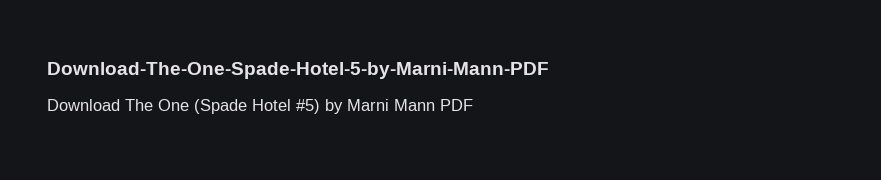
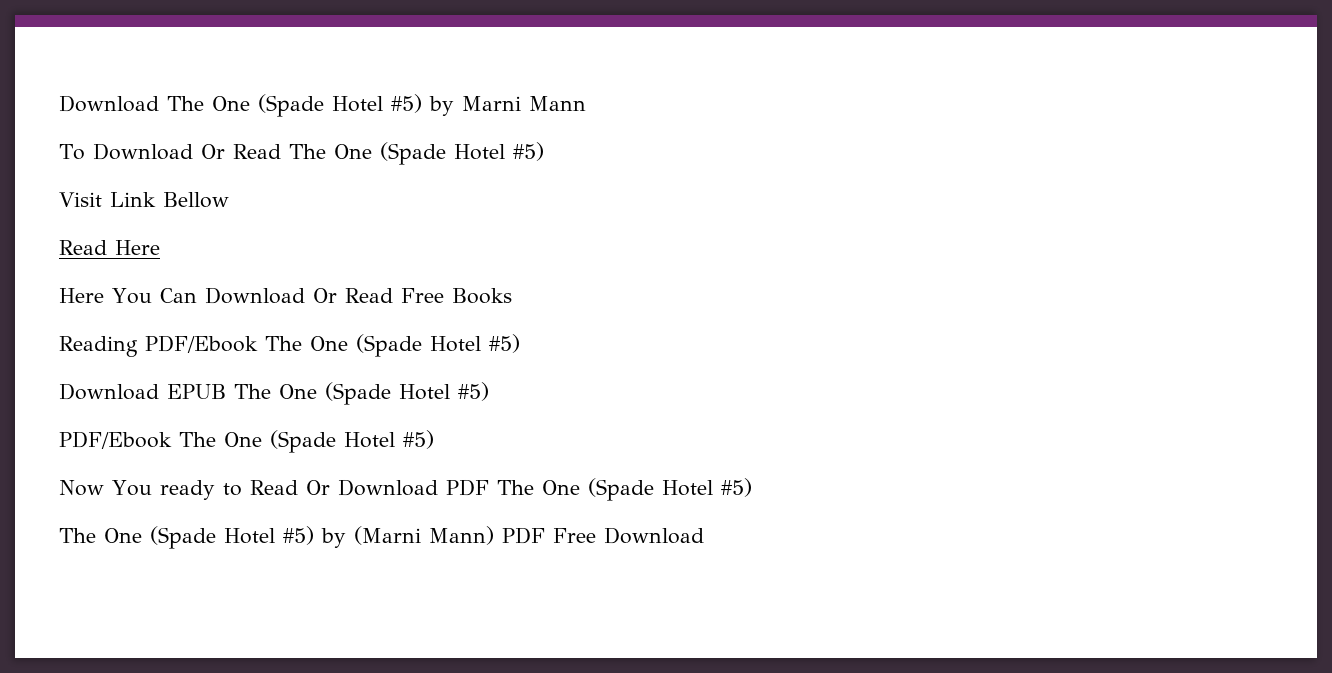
[47,62,549,79] Download-The-One-Spade-Hotel-5-by-Marni-Mann-PDF // -> (59, 103) none
[440,99,473,111] PDF -> [59,142,544,165] [59,192,229,208] [59,240,160,255] [59,287,512,304] [59,334,520,357] [59,382,489,405] [59,430,434,453] [59,478,752,501] [59,526,704,549] // To Download Or Read The One (Spade Hotel #5) // Visit Link Bellow // Read Here // Here You Can Download Or Read Free Books // Reading PDF/Ebook The One (Spade Hotel #5) // Download EPUB The One (Spade Hotel #5) // PDF/Ebook The One (Spade Hotel #5) // Now You ready to Read Or Download PDF The One (Spade Hotel #5) // The One (Spade Hotel #5) by (Marni Mann) PDF Free Download

